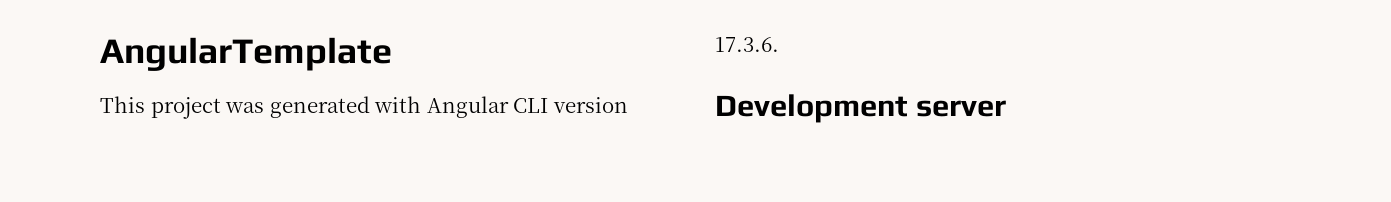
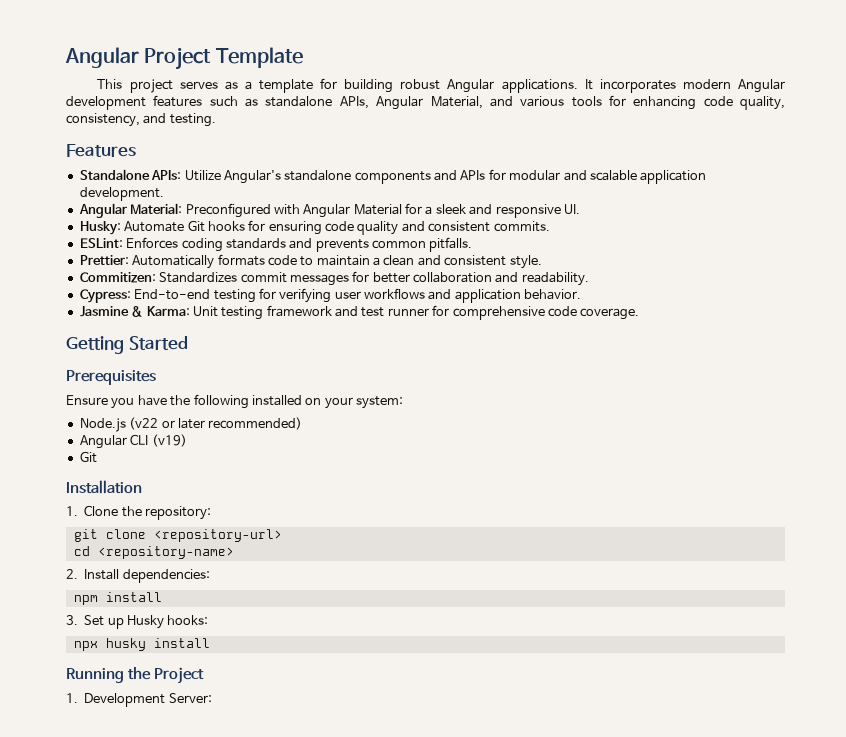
[100,37,392,71] AngularTemplate -> [65,47,303,70] Angular Project Template
[225,96,628,118] [715,37,779,52] [715,94,1007,123] was generated with Angular CLI version 17.3.6. // Development server -> [179,78,785,93] [66,95,785,110] [66,113,216,127] [66,144,136,157] [79,169,707,184] [79,187,164,201] [78,203,580,218] [79,220,550,235] [79,237,473,252] [79,254,542,269] [79,271,589,286] [79,288,582,303] [79,305,640,320] [66,336,188,354] [66,370,156,385] [66,394,403,409] [79,417,303,432] [79,434,187,449] [79,451,97,463] [66,480,142,494] [66,505,212,520] [73,529,282,542] [73,546,234,559] [66,569,210,583] [73,592,162,605] [66,615,209,629] [73,638,210,651] [66,667,204,684] [66,693,212,707] serves as a template for building robust Angular applications. It incorporates modern Angular development features such as standalone APIs, Angular Material, and various tools for enhancing code quality, consistency, and testing. // Features // Standalone APIs: Utilize Angular's standalone components and APIs for modular and scalable application development. // Angular Material: Preconfigured with Angular Material for a sleek and responsive UI. // Husky: Automate Git hooks for ensuring code quality and consistent commits. // ESLint: Enforces coding standards and prevents common pitfalls. // Prettier: Automatically formats code to maintain a clean and consistent style. // Commitizen: Standardizes commit messages for better collaboration and readability. // Cypress: End-to-end testing for verifying user workflows and application behavior. // Jasmine & Karma: Unit testing framework and test runner for comprehensive code coverage. // Getting Started // Prerequisites // Ensure you have the following installed on your system: // Node.js (v22 or later recommended) // Angular CLI (v19) // Git // Installation // 1. Clone the repository: // git clone <repository-url> // cd <repository-name> // 2. Install dependencies: // npm install // 3. Set up Husky hooks: // npx husky install // Running the Project // 1. Development Server:

